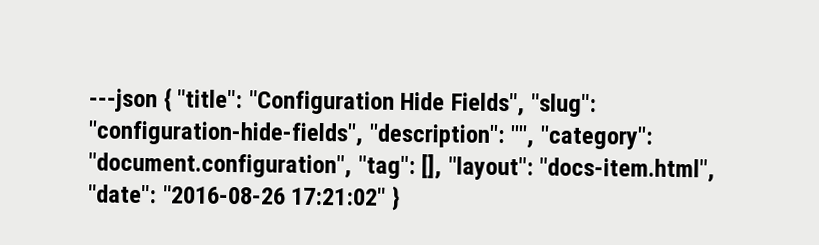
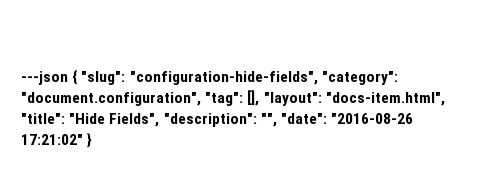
[177,89,597,118] [88,120,535,149] "title": "Configuration Hide Fields", "slug": "configuration-hide-fields", "description": "", -> [81,71,318,85] "slug": "configuration-hide-fields",
(716, 170) none -> [21,113,277,127] "title": "Hide Fields", "description": "",

